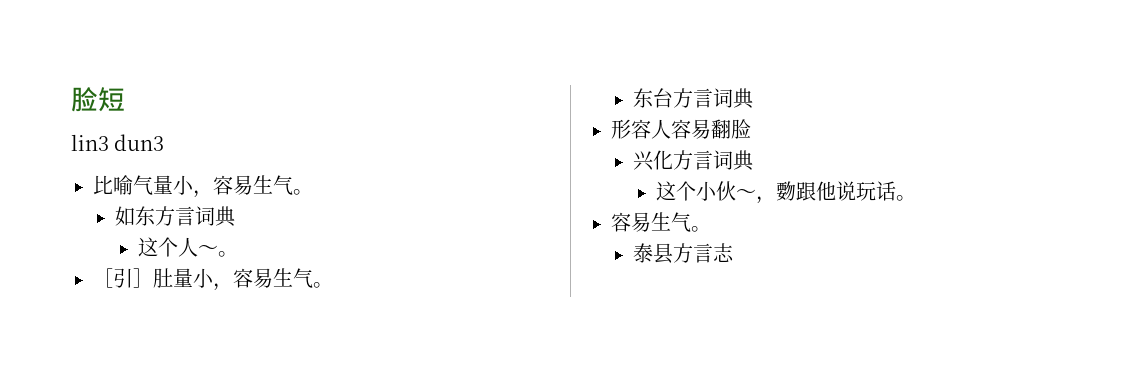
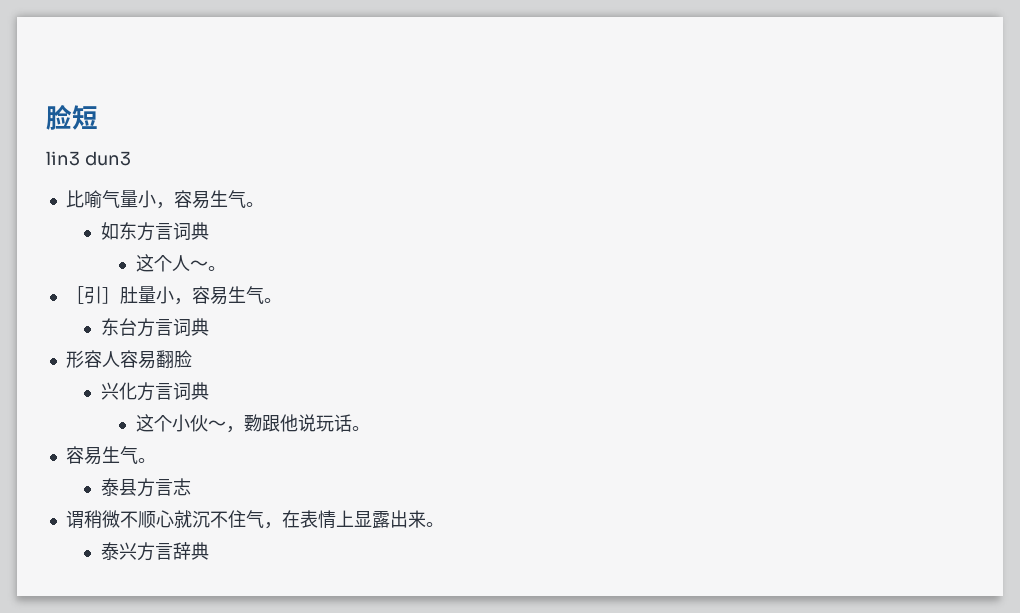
(735, 252) none -> [65,510,444,529] [100,542,209,561] // 谓稍微不顺心就沉不住气，在表情上显露出来。 // 泰兴方言辞典

